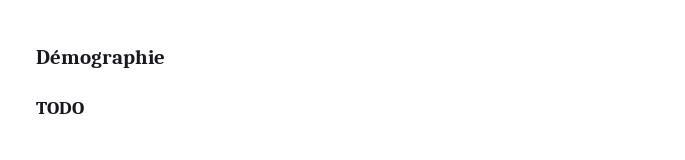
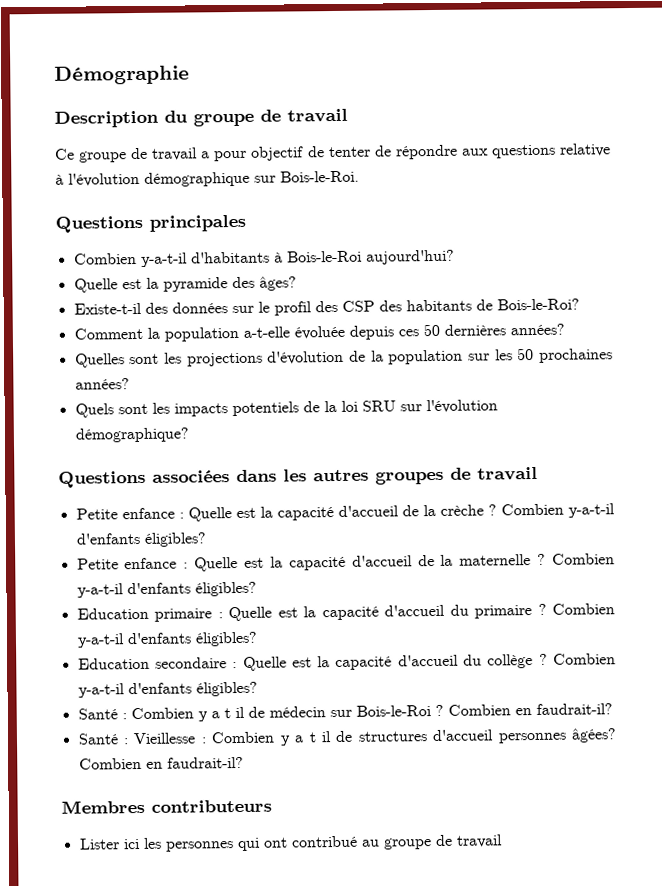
[36,102,84,114] TODO -> [54,108,348,128] [55,143,611,163] [55,170,359,187] [55,214,246,233] [73,249,455,267] [73,276,297,293] [73,298,580,316] [73,323,565,342] [74,347,613,368] [74,378,130,390] [74,399,498,418] [74,427,189,443] [58,466,538,488] [75,503,615,522] [75,532,207,547] [76,553,615,572] [76,581,257,598] [76,603,615,622] [76,631,258,648] [77,653,616,671] [77,681,258,698] [77,703,613,722] [77,728,617,746] [78,756,244,770] [61,799,272,814] [78,834,503,852] Description du groupe de travail // Ce groupe de travail a pour objectif de tenter de répondre aux questions relative à l'évolution démographique sur Bois-le-Roi. // Questions principales // Combien y-a-t-il d'habitants à Bois-le-Roi aujourd'hui? // Quelle est la pyramide des âges? // Existe-t-il des données sur le profil des CSP des habitants de Bois-le-Roi? // Comment la population a-t-elle évoluée depuis ces 50 dernières années? // Quelles sont les projections d'évolution de la population sur les 50 prochaines années? // Quels sont les impacts potentiels de la loi SRU sur l'évolution démographique? // Questions associées dans les autres groupes de travail // Petite enfance : Quelle est la capacité d'accueil de la crèche ? Combien y-a-t-il d'enfants éligibles? // Petite enfance : Quelle est la capacité d'accueil de la maternelle ? Combien y-a-t-il d'enfants éligibles? // Education primaire : Quelle est la capacité d'accueil du primaire ? Combien y-a-t-il d'enfants éligibles? // Education secondaire : Quelle est la capacité d'accueil du collège ? Combien y-a-t-il d'enfants éligibles? // Santé : Combien y a t il de médecin sur Bois-le-Roi ? Combien en faudrait-il? // Santé : Vieillesse : Combien y a t il de structures d'accueil personnes âgées? Combien en faudrait-il? // Membres contributeurs // Lister ici les personnes qui ont contribué au groupe de travail

